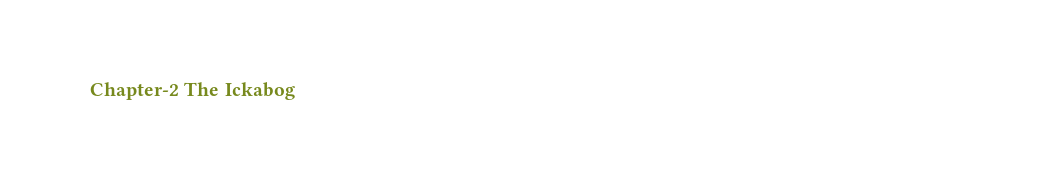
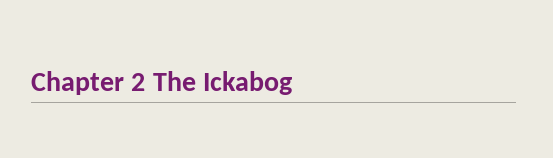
[90,82,179,100] Chapter-2 -> [31,71,146,95] Chapter 2

